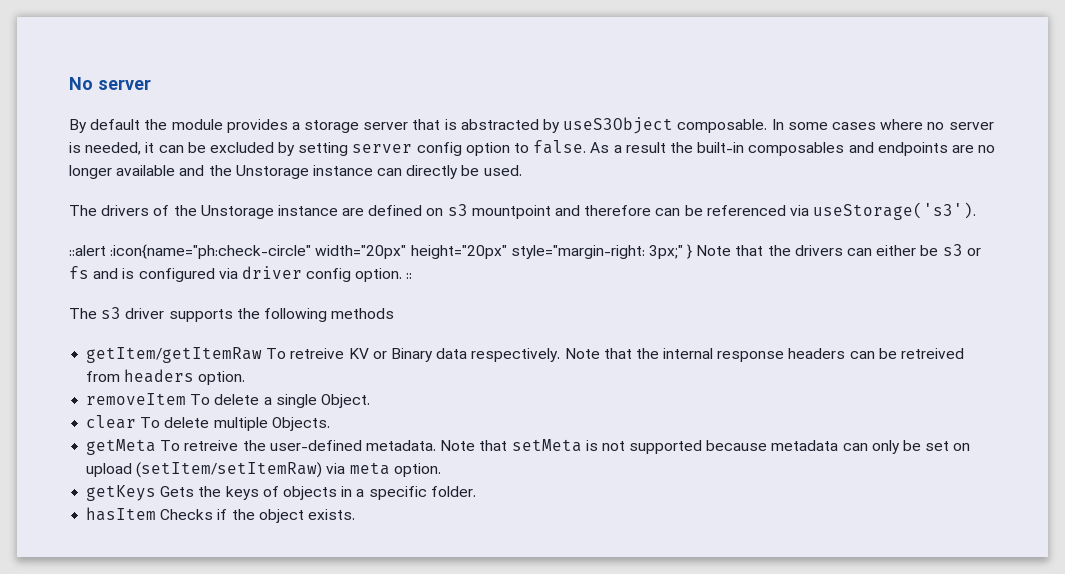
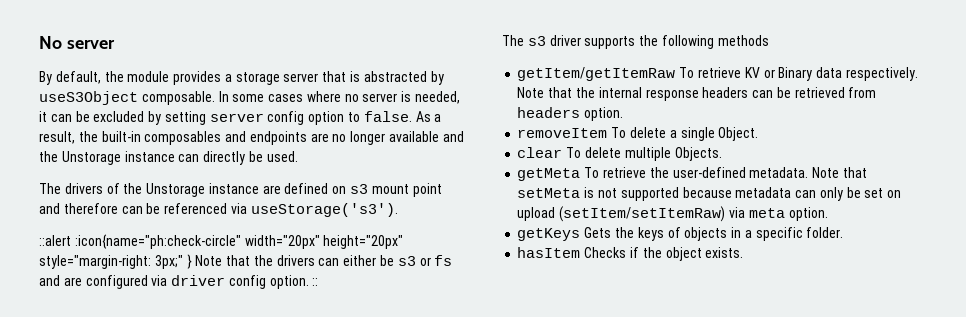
[90,119,141,130] default -> [55,71,101,84] default,
[625,142,666,153] result -> [39,131,75,144] result,
[471,205,551,219] mountpoint -> [371,183,442,197] mount point
[122,268,135,279] is -> [63,277,82,286] are
[290,348,345,359] retreive -> [697,67,741,78] retrieve
[901,348,965,359] retreived -> [794,87,845,98] retrieved
[184,440,239,451] retreive -> [602,167,646,178] retrieve

